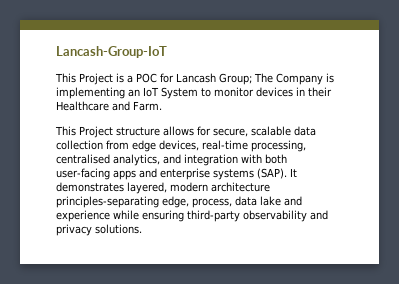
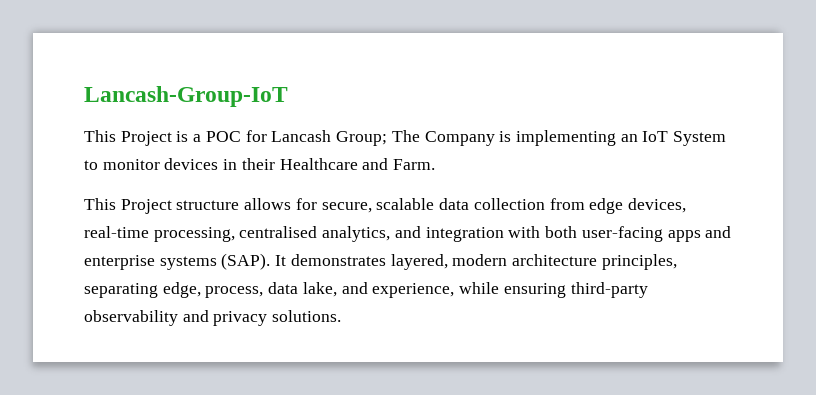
[56,196,159,208] principles-separating -> [601,254,677,270] [84,283,158,298] principles, separating
[260,196,302,206] [56,210,110,222] lake and experience -> [302,282,455,298] lake, and experience,

